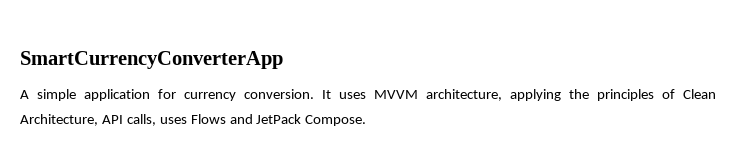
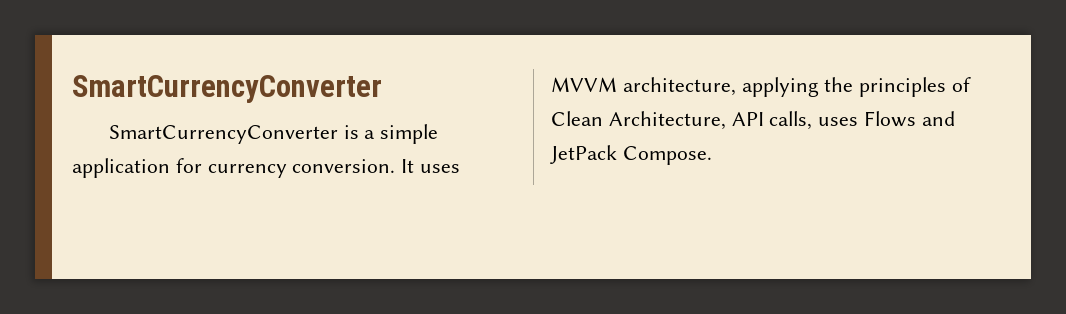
[20,51,283,69] [20,90,29,99] SmartCurrencyConverterApp // A -> [72,75,382,103] [108,125,376,144] SmartCurrencyConverter // SmartCurrencyConverter is a

